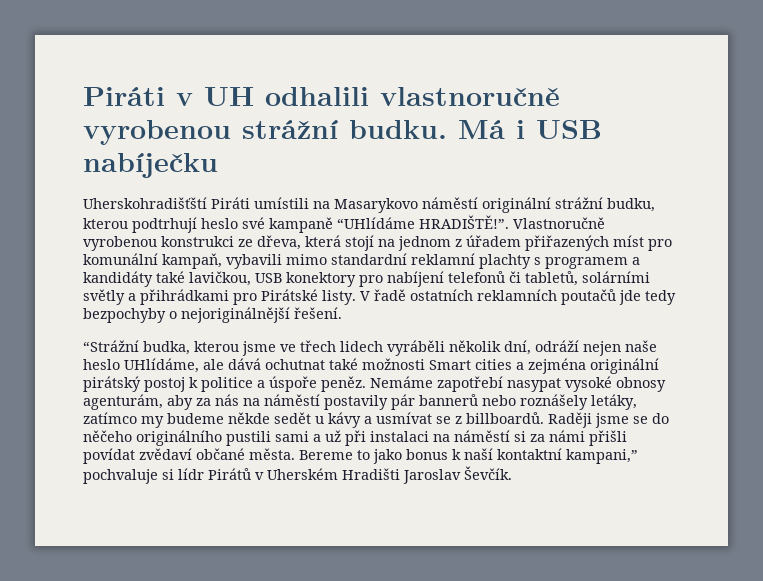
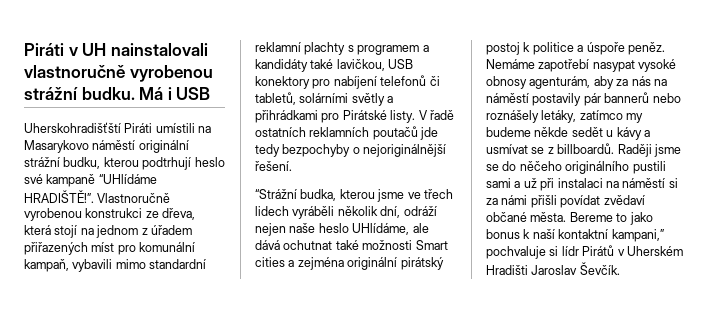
[265,87,369,106] odhalili -> [110,43,208,56] nainstalovali
[83,153,218,178] nabíječku -> (211, 93) none

